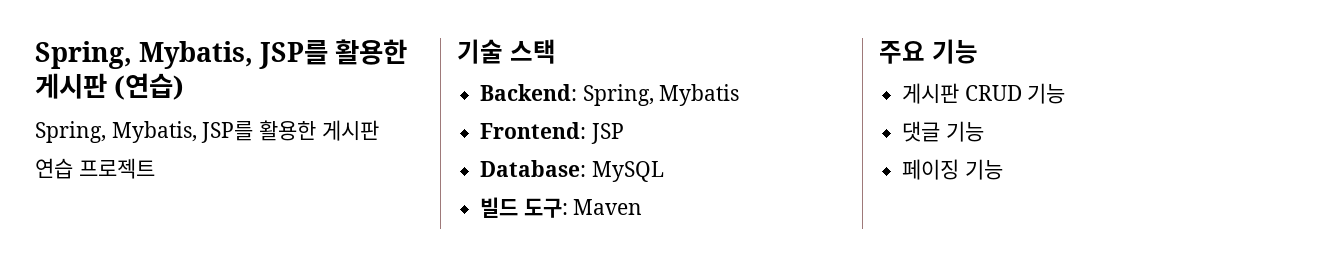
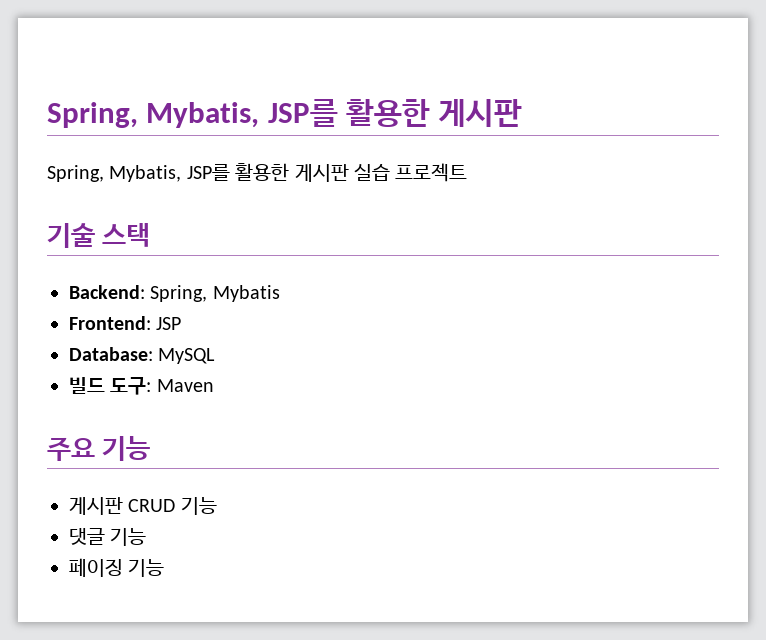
[35,39,408,69] [35,73,185,100] [35,120,379,143] [35,158,73,179] Spring, Mybatis, JSP를 활용한 게시판 (연습) // Spring, Mybatis, JSP를 활용한 게시판 연습 -> [47,99,523,128] [47,163,390,182] Spring, Mybatis, JSP를 활용한 게시판 // Spring, Mybatis, JSP를 활용한 게시판 실습

